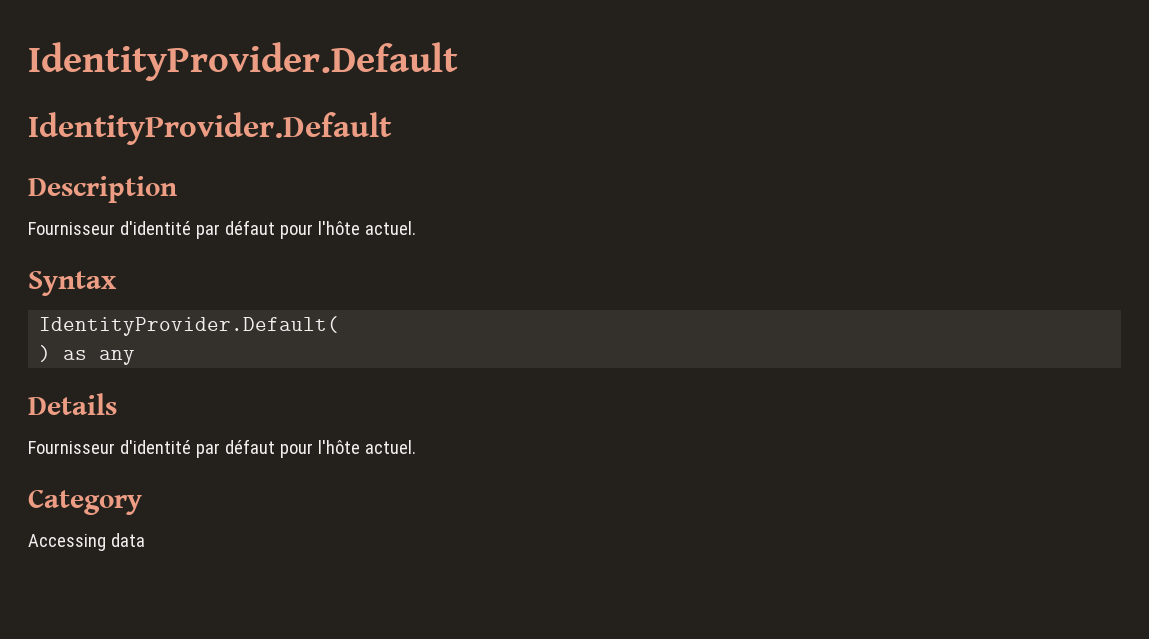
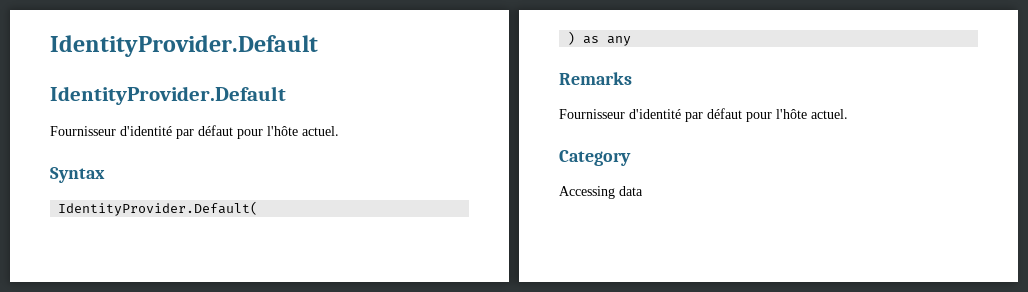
[28,176,177,203] // Description -> (286, 95) none
[28,393,117,415] Details -> [559,72,632,85] Remarks

